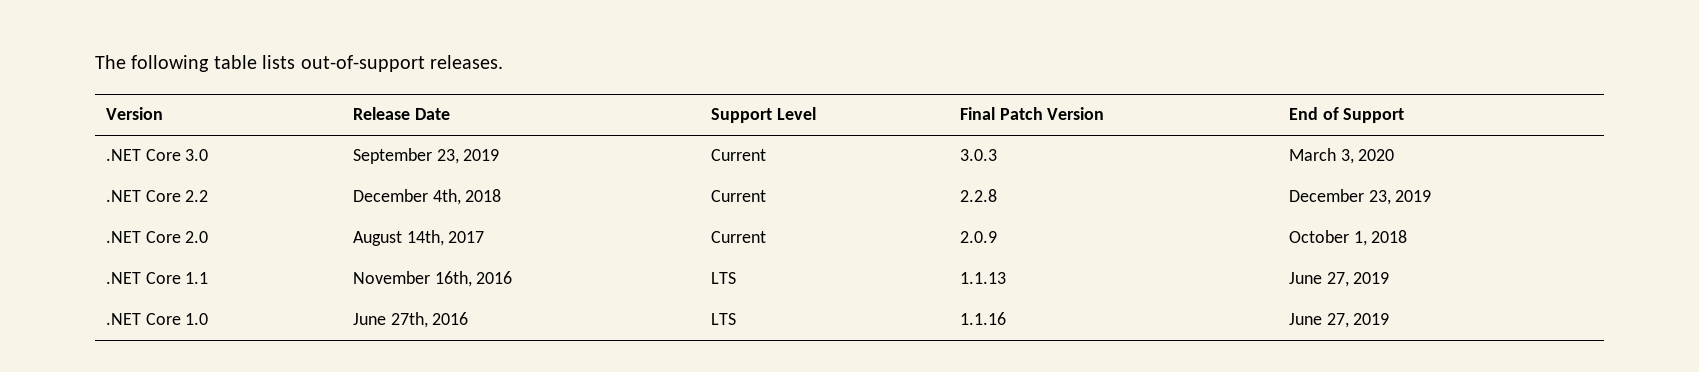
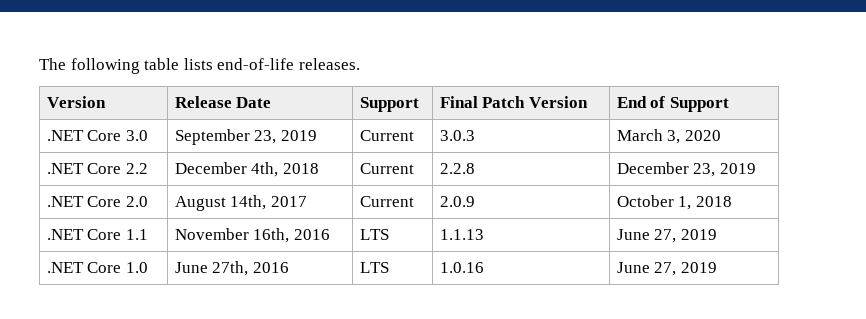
[300,55,425,72] out-of-support -> [217,58,295,70] end-of-life
[776,107,816,120] Level -> (419, 104) none
[959,312,1006,325] 1.1.16 -> [439,262,484,273] 1.0.16

